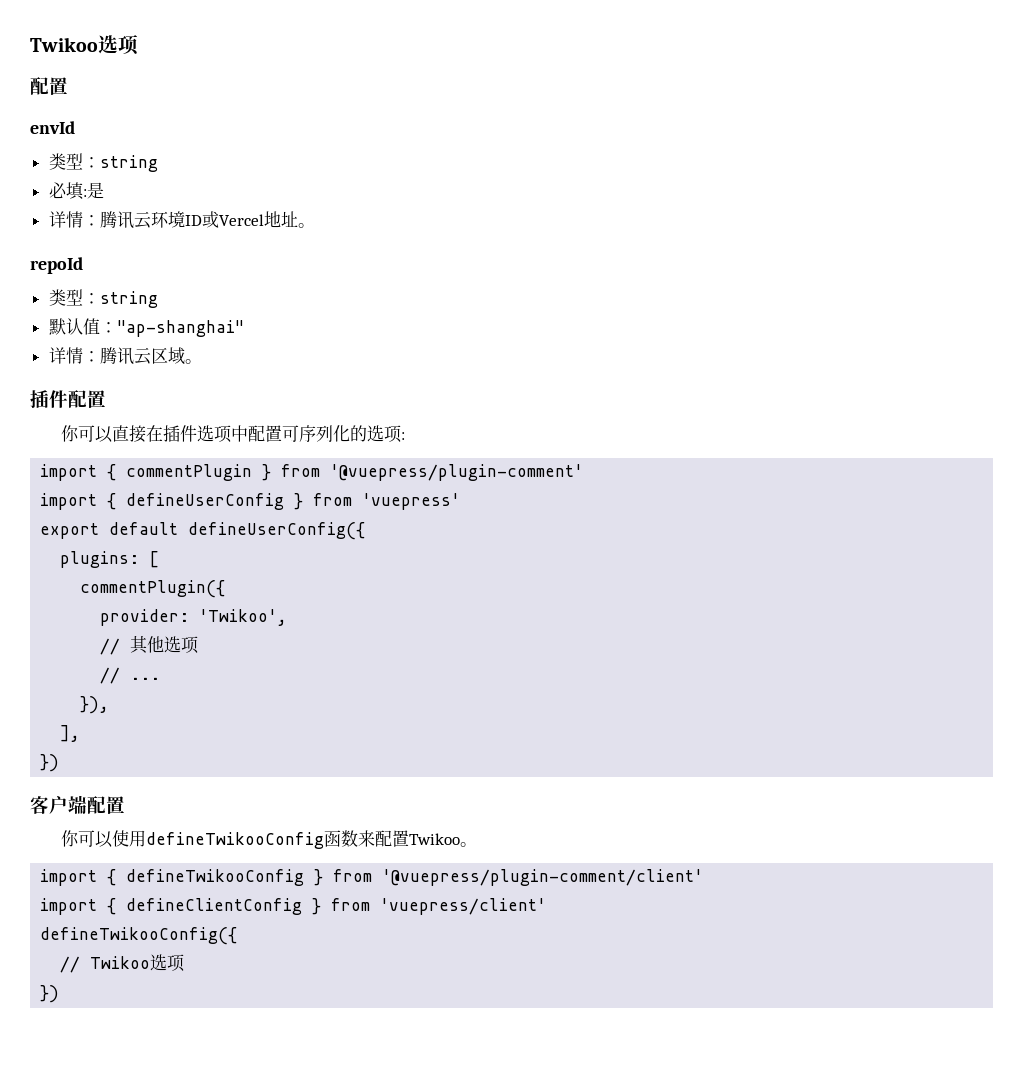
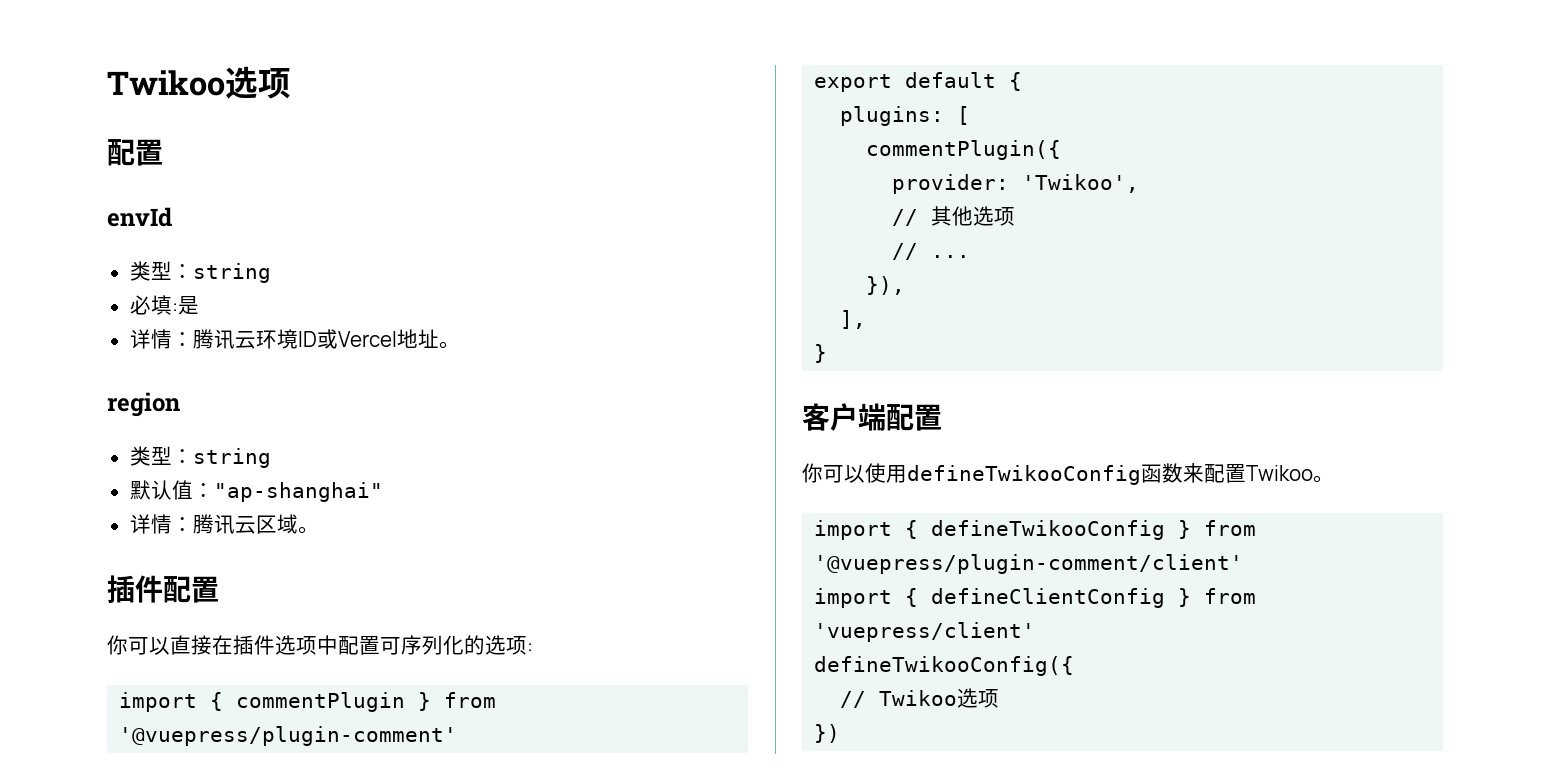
[30,257,83,274] repoId -> [107,392,180,417] region
[40,493,461,510] // import { defineUserConfig } from 'vuepress' -> (458, 736) none
[188,522,366,540] defineUserConfig({ -> [1009,72,1023,91] {
[40,754,60,772] }) -> [814,344,828,363] }

